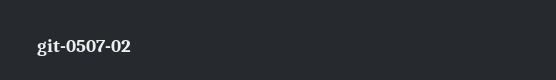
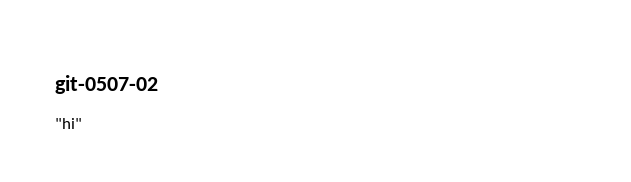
(131, 47) none -> [55,118,82,129] // "hi"

